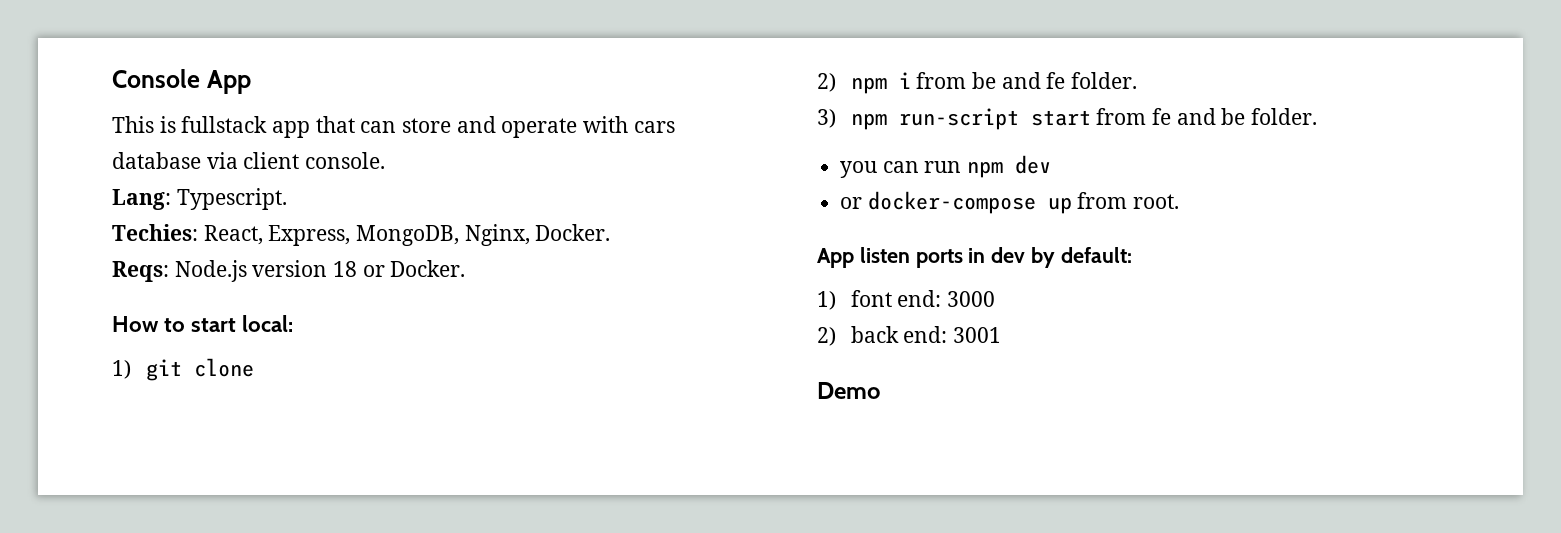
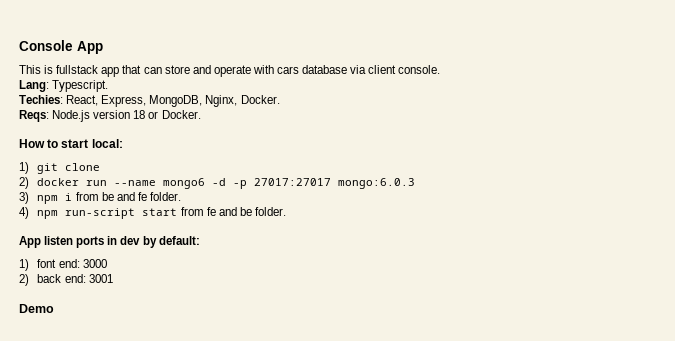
(836, 82) none -> [37,178,416,189] [19,192,29,204] docker run --name mongo6 -d -p 27017:27017 mongo:6.0.3 // 3)
[817,109,836,128] 3) -> [19,207,29,219] 4)
[840,155,1052,178] [840,191,1180,214] // you can run npm dev // or docker-compose up from root. -> (287, 211) none

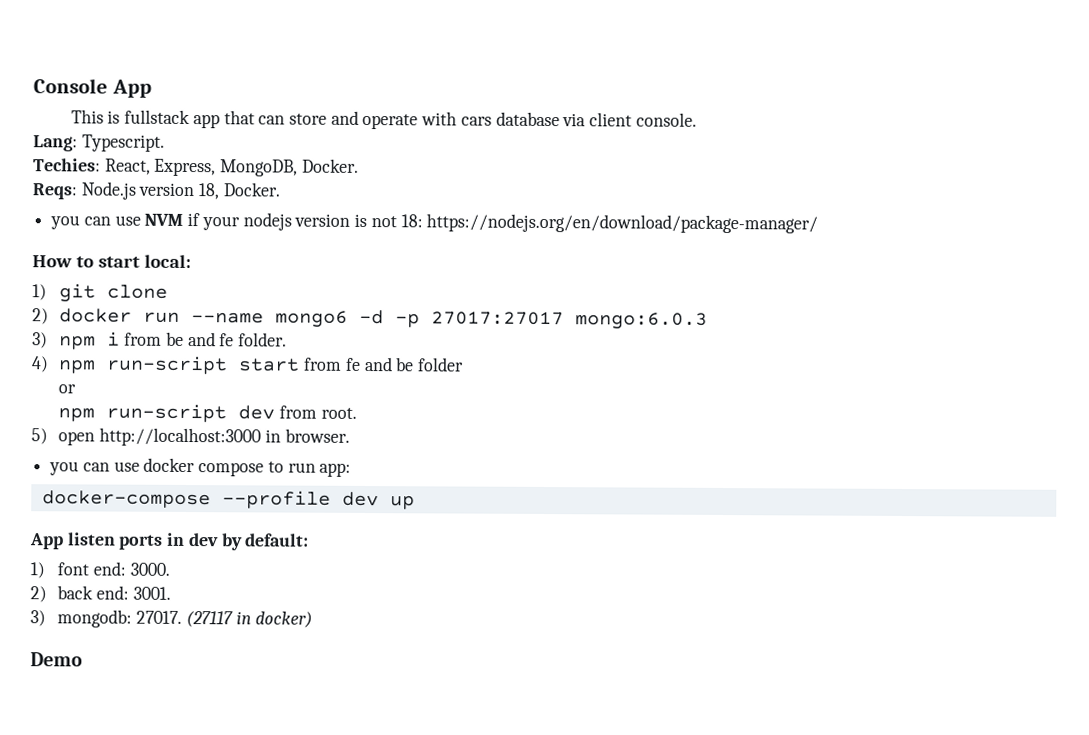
[205,95,238,107] Nginx, -> (299, 168) none
[133,110,201,119] 18 or Docker. -> [198,182,281,200] [50,212,819,234] 18, Docker. // you can use NVM if your nodejs version is not 18: https://nodejs.org/en/download/package-manager/
[255,207,287,216] folder. -> [417,357,465,372] [58,384,77,394] [58,403,357,423] [31,427,350,447] [49,457,352,477] [41,490,415,510] folder // or // npm run-script dev from root. // 5) open http://localhost:3000 in browser. // you can use docker compose to run app: // docker-compose --profile dev up
[82,259,107,268] 3000 -> [129,562,170,576] 3000.
[88,274,113,283] 3001 -> [132,586,171,600] [30,609,314,628] 3001. // 3) mongodb: 27017. (27117 in docker)

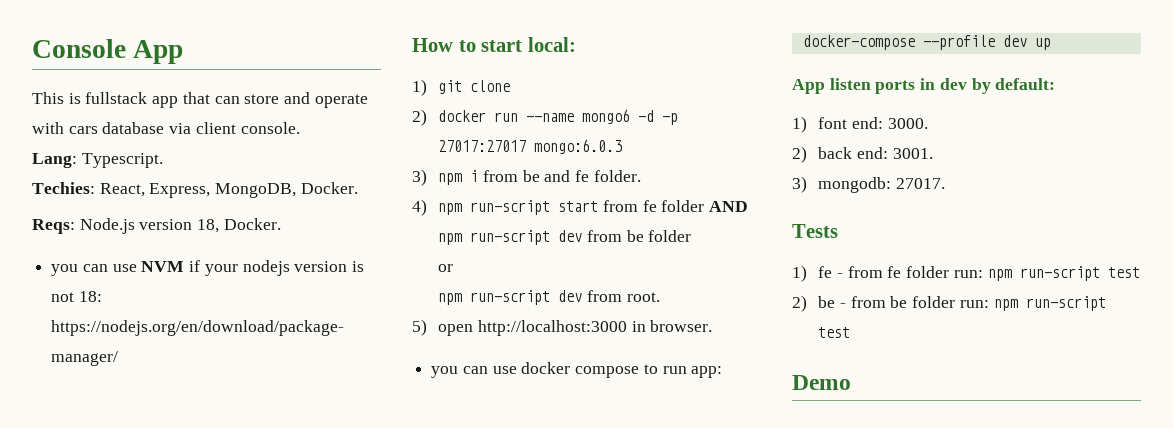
[363,356,393,372] and -> [661,200,749,212] [438,230,622,245] folder AND npm run-script dev from
[185,610,314,628] (27117 in docker) -> [792,224,838,238] [792,265,1140,282] [792,295,1106,312] [818,327,851,338] // Tests // 1) fe - from fe folder run: npm run-script test // 2) be - from be folder run: npm run-script test

